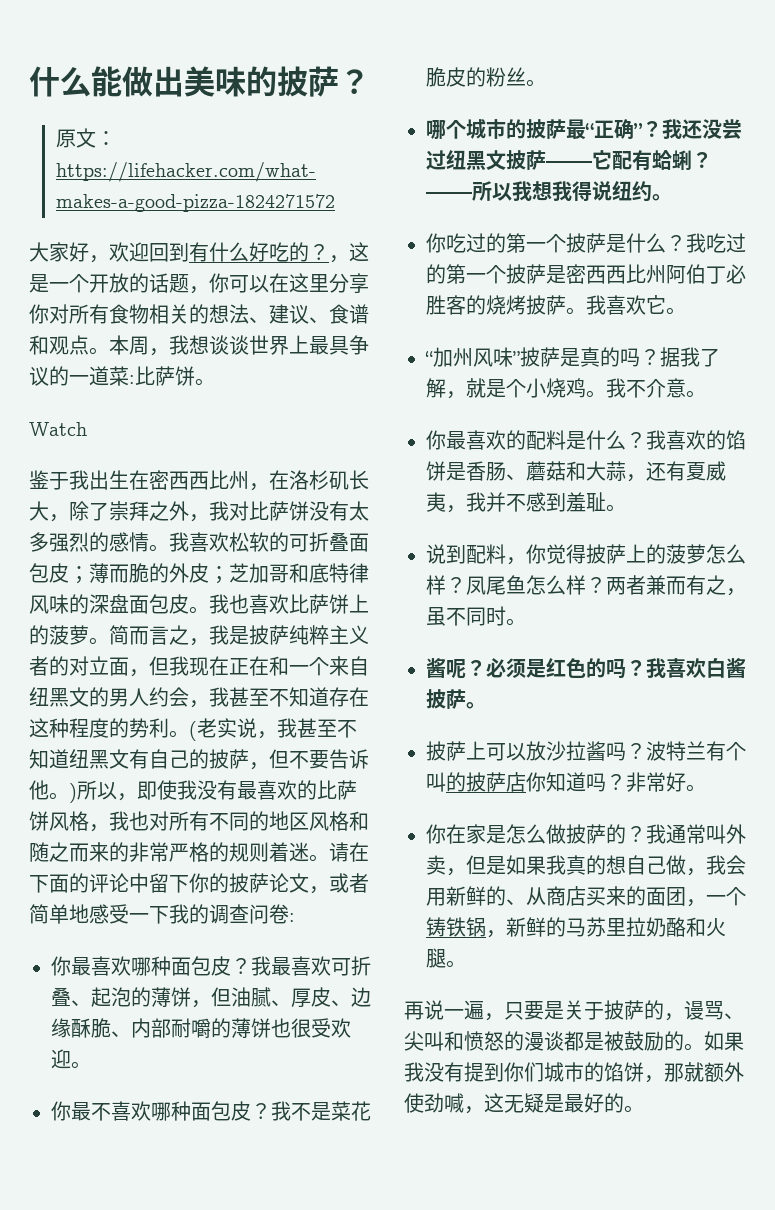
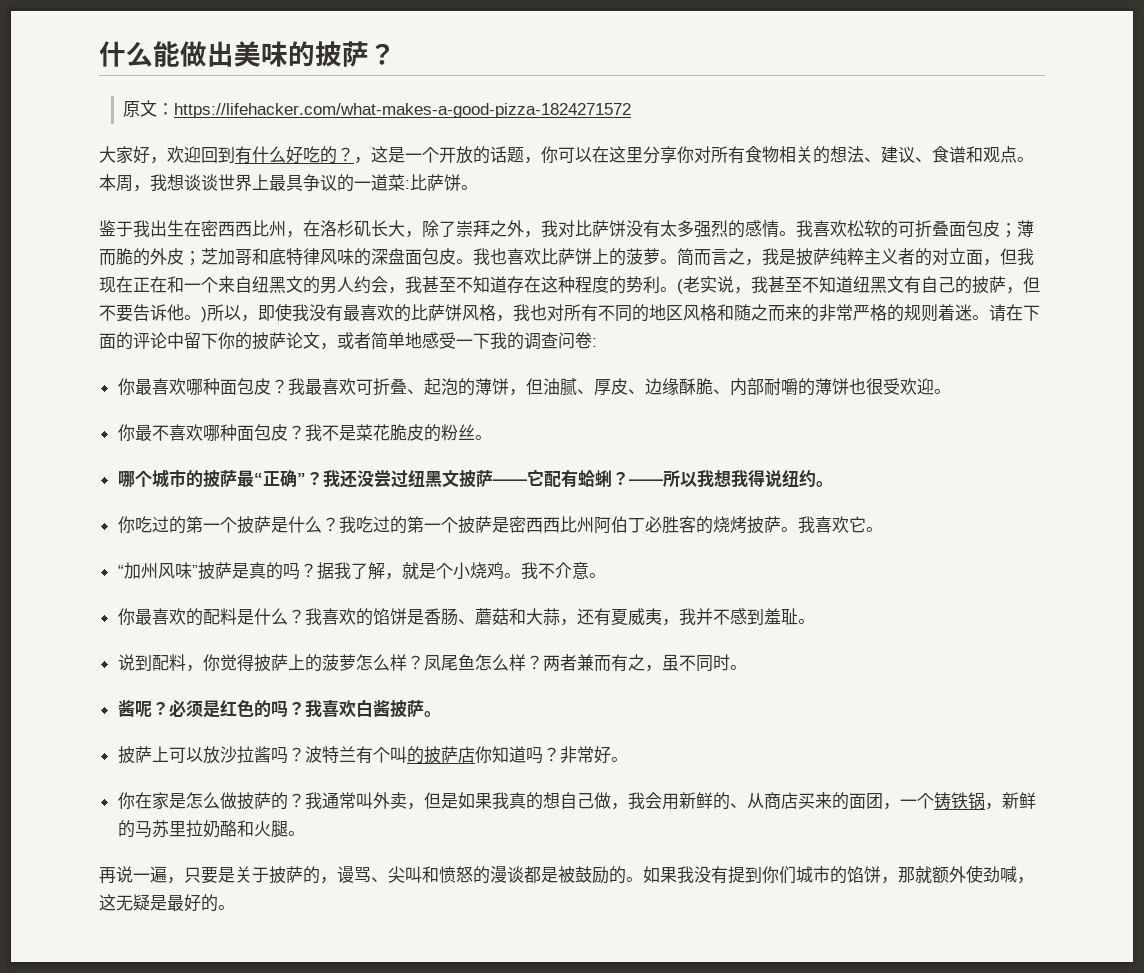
[29,422,87,436] // Watch -> (478, 187) none

